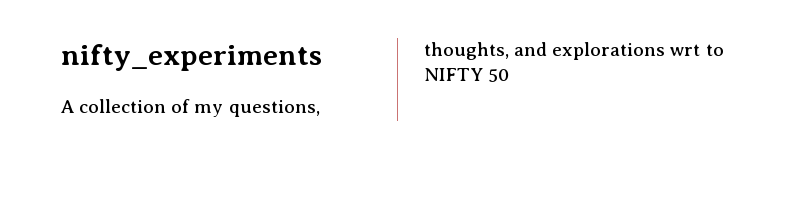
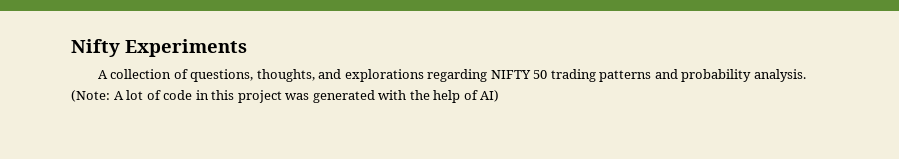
[61,44,322,71] nifty_experiments -> [71,39,247,57] Nifty Experiments
[194,104,224,117] my -> (188, 74) none
[670,44,724,56] [424,68,510,82] wrt to NIFTY 50 -> [427,69,806,82] [71,90,500,103] regarding NIFTY 50 trading patterns and probability analysis. (Note: A lot of code in this project was generated with the help of AI)

